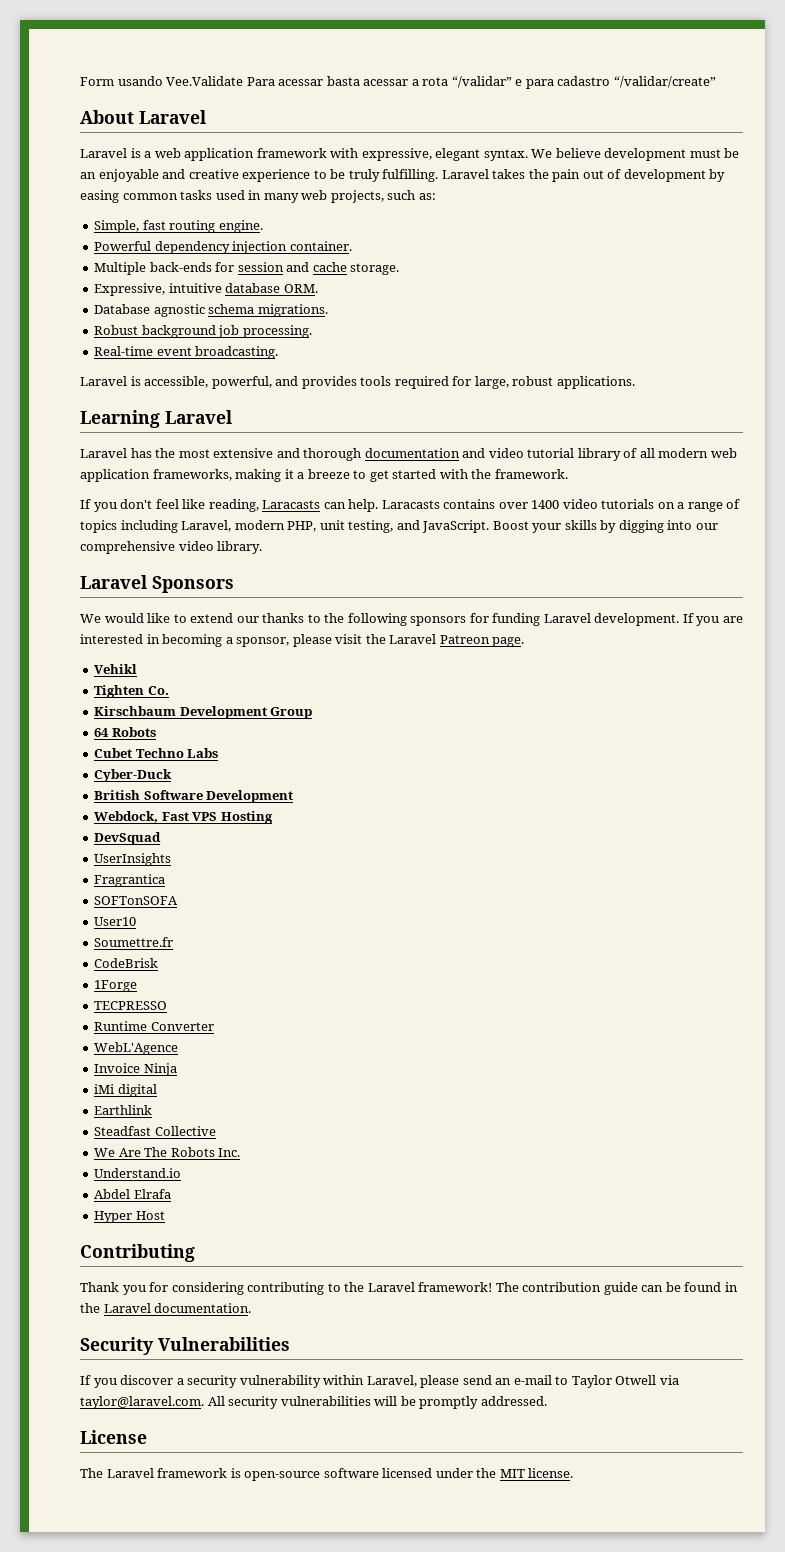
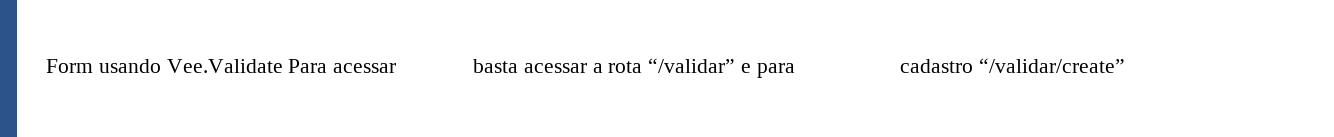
[80,110,206,124] [80,148,740,161] [80,169,726,182] [80,190,436,203] [94,220,263,233] [94,241,352,254] [94,262,400,275] [94,283,318,296] [94,304,328,317] [94,325,312,338] [94,346,279,359] [80,376,635,389] [80,410,232,428] [80,448,737,461] [80,469,568,482] [80,499,741,512] [80,520,718,533] [80,541,263,554] [80,575,234,593] [80,613,743,626] [80,634,525,647] [94,664,138,674] [94,685,169,698] [94,706,313,719] [94,727,156,737] [94,748,219,758] [94,769,173,782] [94,790,294,803] [94,811,273,824] [94,832,162,845] [94,853,172,866] [94,874,166,887] [94,896,179,905] [94,917,137,926] [94,937,174,947] [94,958,159,968] [94,980,138,992] [94,1001,168,1010] [94,1021,214,1031] [94,1042,179,1055] [94,1063,177,1076] [94,1084,157,1097] [94,1105,153,1115] [94,1126,216,1136] [94,1147,241,1157] [94,1168,182,1178] [94,1189,171,1199] [94,1211,165,1223] [80,1244,195,1262] [80,1282,738,1295] [80,1303,252,1313] [80,1337,290,1355] [80,1375,679,1388] [80,1396,547,1409] [80,1430,147,1444] [80,1468,574,1481] // About Laravel // Laravel is a web application framework with expressive, elegant syntax. We believe development must be an enjoyable and creative experience to be truly fulfilling. Laravel takes the pain out of development by easing common tasks used in many web projects, such as: // Simple, fast routing engine. // Powerful dependency injection container. // Multiple back-ends for session and cache storage. // Expressive, intuitive database ORM. // Database agnostic schema migrations. // Robust background job processing. // Real-time event broadcasting. // Laravel is accessible, powerful, and provides tools required for large, robust applications. // Learning Laravel // Laravel has the most extensive and thorough documentation and video tutorial library of all modern web application frameworks, making it a breeze to get started with the framework. // If you don't feel like reading, Laracasts can help. Laracasts contains over 1400 video tutorials on a range of topics including Laravel, modern PHP, unit testing, and JavaScript. Boost your skills by digging into our comprehensive video library. // Laravel Sponsors // We would like to extend our thanks to the following sponsors for funding Laravel development. If you are interested in becoming a sponsor, please visit the Laravel Patreon page. // Vehikl // Tighten Co. // Kirschbaum Development Group // 64 Robots // Cubet Techno Labs // Cyber-Duck // British Software Development // Webdock, Fast VPS Hosting // DevSquad // UserInsights // Fragrantica // SOFTonSOFA // User10 // Soumettre.fr // CodeBrisk // 1Forge // TECPRESSO // Runtime Converter // WebL'Agence // Invoice Ninja // iMi digital // Earthlink // Steadfast Collective // We Are The Robots Inc. // Understand.io // Abdel Elrafa // Hyper Host // Contributing // Thank you for considering contributing to the Laravel framework! The contribution guide can be found in the Laravel documentation. // Security Vulnerabilities // If you discover a security vulnerability within Laravel, please send an e-mail to Taylor Otwell via taylor@laravel.com. All security vulnerabilities will be promptly addressed. // License // The Laravel framework is open-source software licensed under the MIT license. -> (1125, 65) none

